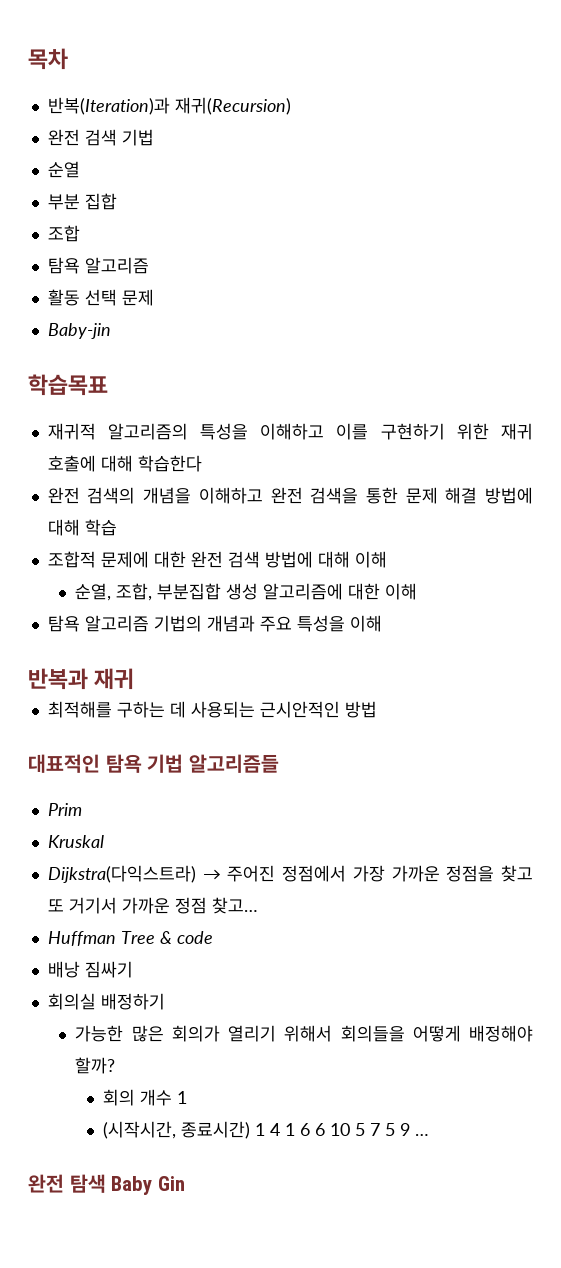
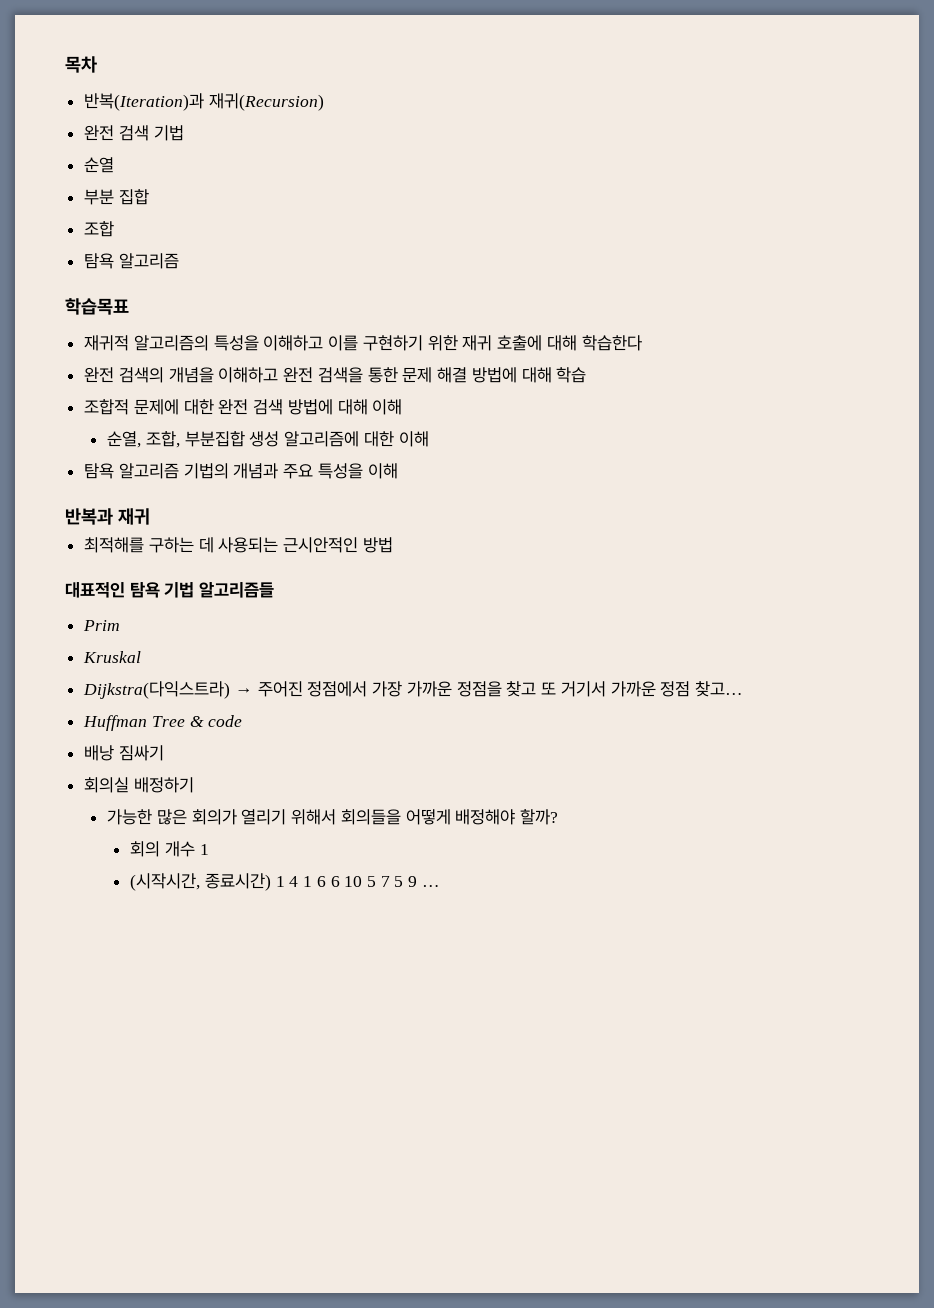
[47,289,154,306] [47,323,111,339] // 활동 선택 문제 // Baby-jin -> (179, 261) none
[28,1174,185,1195] // 완전 탐색 Baby Gin -> (440, 886) none

